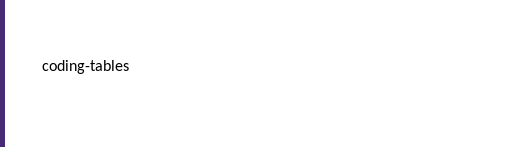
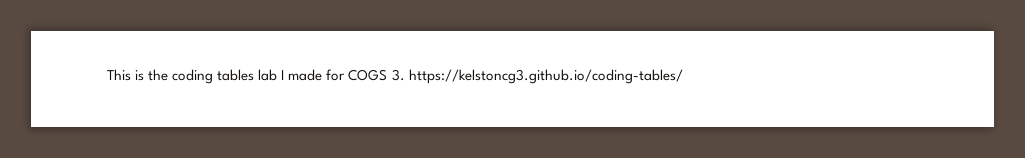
[42,60,129,74] coding-tables -> [107,69,683,84] This is the coding tables lab I made for COGS 3. https://kelstoncg3.github.io/coding-tables/

